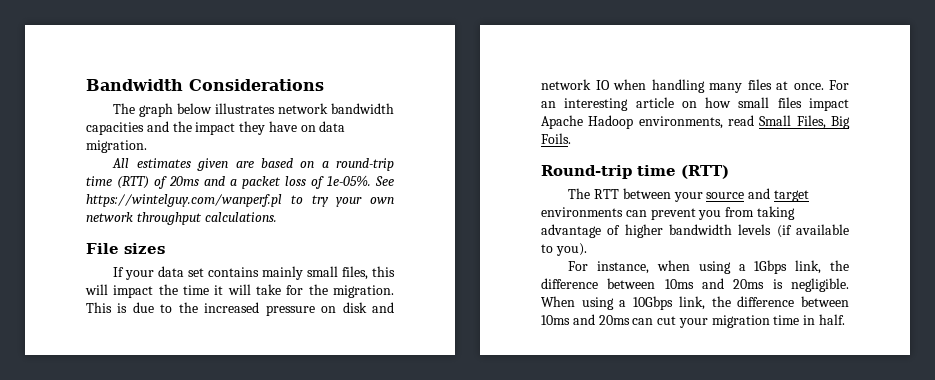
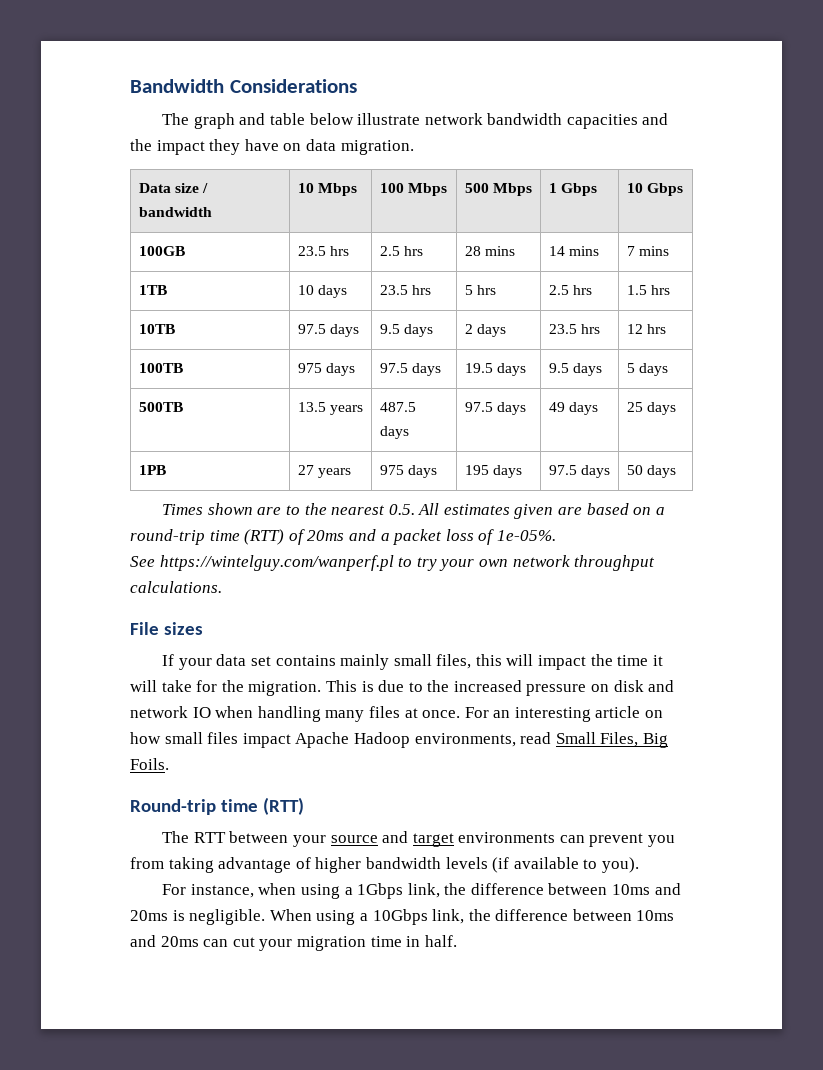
[177,103,276,114] below illustrates -> [239,113,421,125] and table below illustrate
(147, 146) // -> [138,183,209,193] [138,207,212,217] [297,183,357,196] [379,183,447,196] [464,183,532,196] [548,183,597,196] [626,183,683,196] [138,246,185,256] [297,246,349,256] [379,246,423,256] [464,246,515,256] [548,246,599,256] [626,246,669,256] [138,285,167,295] [297,285,347,298] [379,285,431,295] [464,285,496,295] [548,285,592,295] [626,285,670,295] [138,324,175,334] [297,324,359,337] [379,324,433,337] [464,324,506,337] [548,324,600,334] [626,324,666,334] [138,363,183,373] [297,363,355,376] [379,363,441,376] [464,363,526,376] [548,363,602,376] [626,363,668,376] [138,402,183,412] [297,402,363,415] [379,402,416,412] [379,426,409,439] [464,402,526,415] [548,402,598,415] [626,402,676,415] [138,465,166,475] [297,465,351,478] [379,465,437,478] [464,465,522,478] [548,465,610,478] [626,465,676,478] [162,503,415,515] // Data size / bandwidth | 10 Mbps | 100 Mbps | 500 Mbps | 1 Gbps | 10 Gbps // 100GB | 23.5 hrs | 2.5 hrs | 28 mins | 14 mins | 7 mins // 1TB | 10 days | 23.5 hrs | 5 hrs | 2.5 hrs | 1.5 hrs // 10TB | 97.5 days | 9.5 days | 2 days | 23.5 hrs | 12 hrs // 100TB | 975 days | 97.5 days | 19.5 days | 9.5 days | 5 days // 500TB | 13.5 years | 487.5 days | 97.5 days | 49 days | 25 days // 1PB | 27 years | 975 days | 195 days | 97.5 days | 50 days // Times shown are to the nearest 0.5.
(371, 181) none -> (556, 535) //

